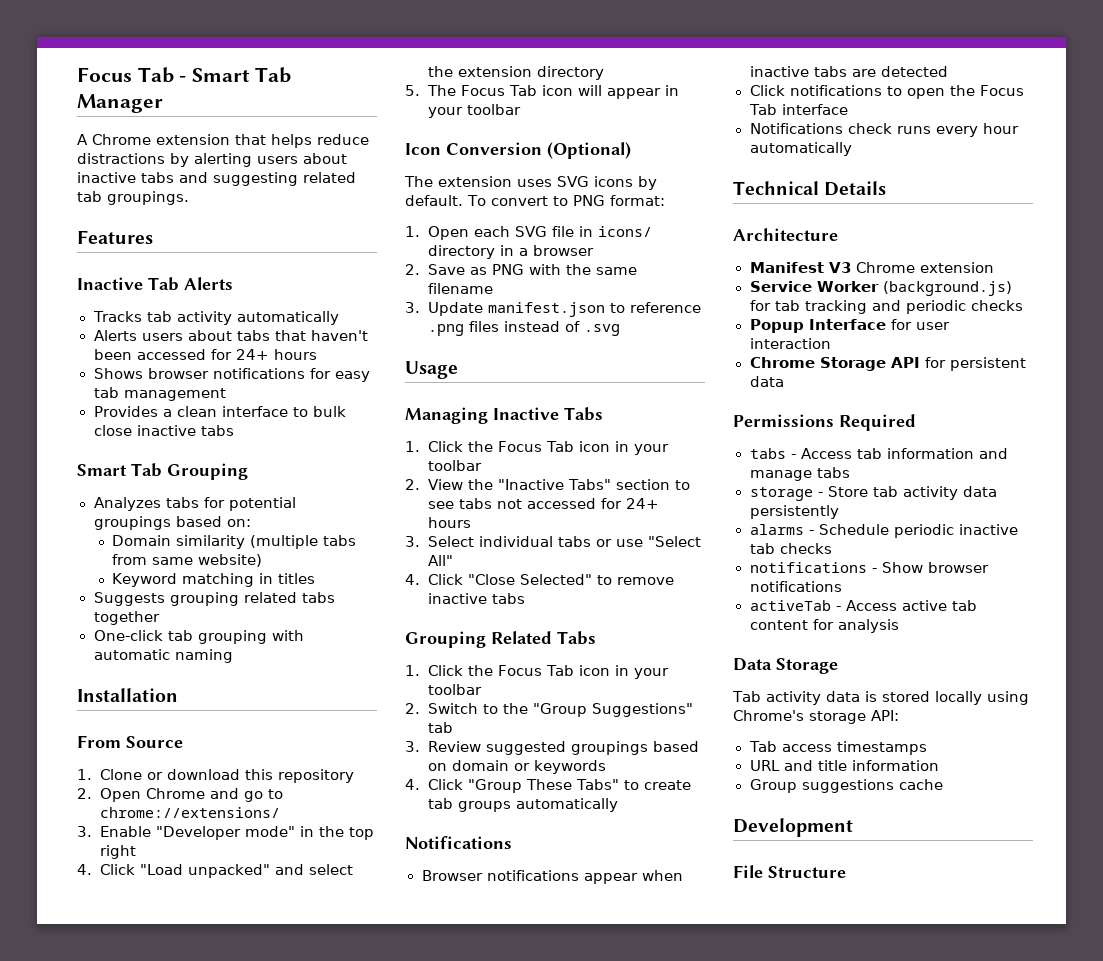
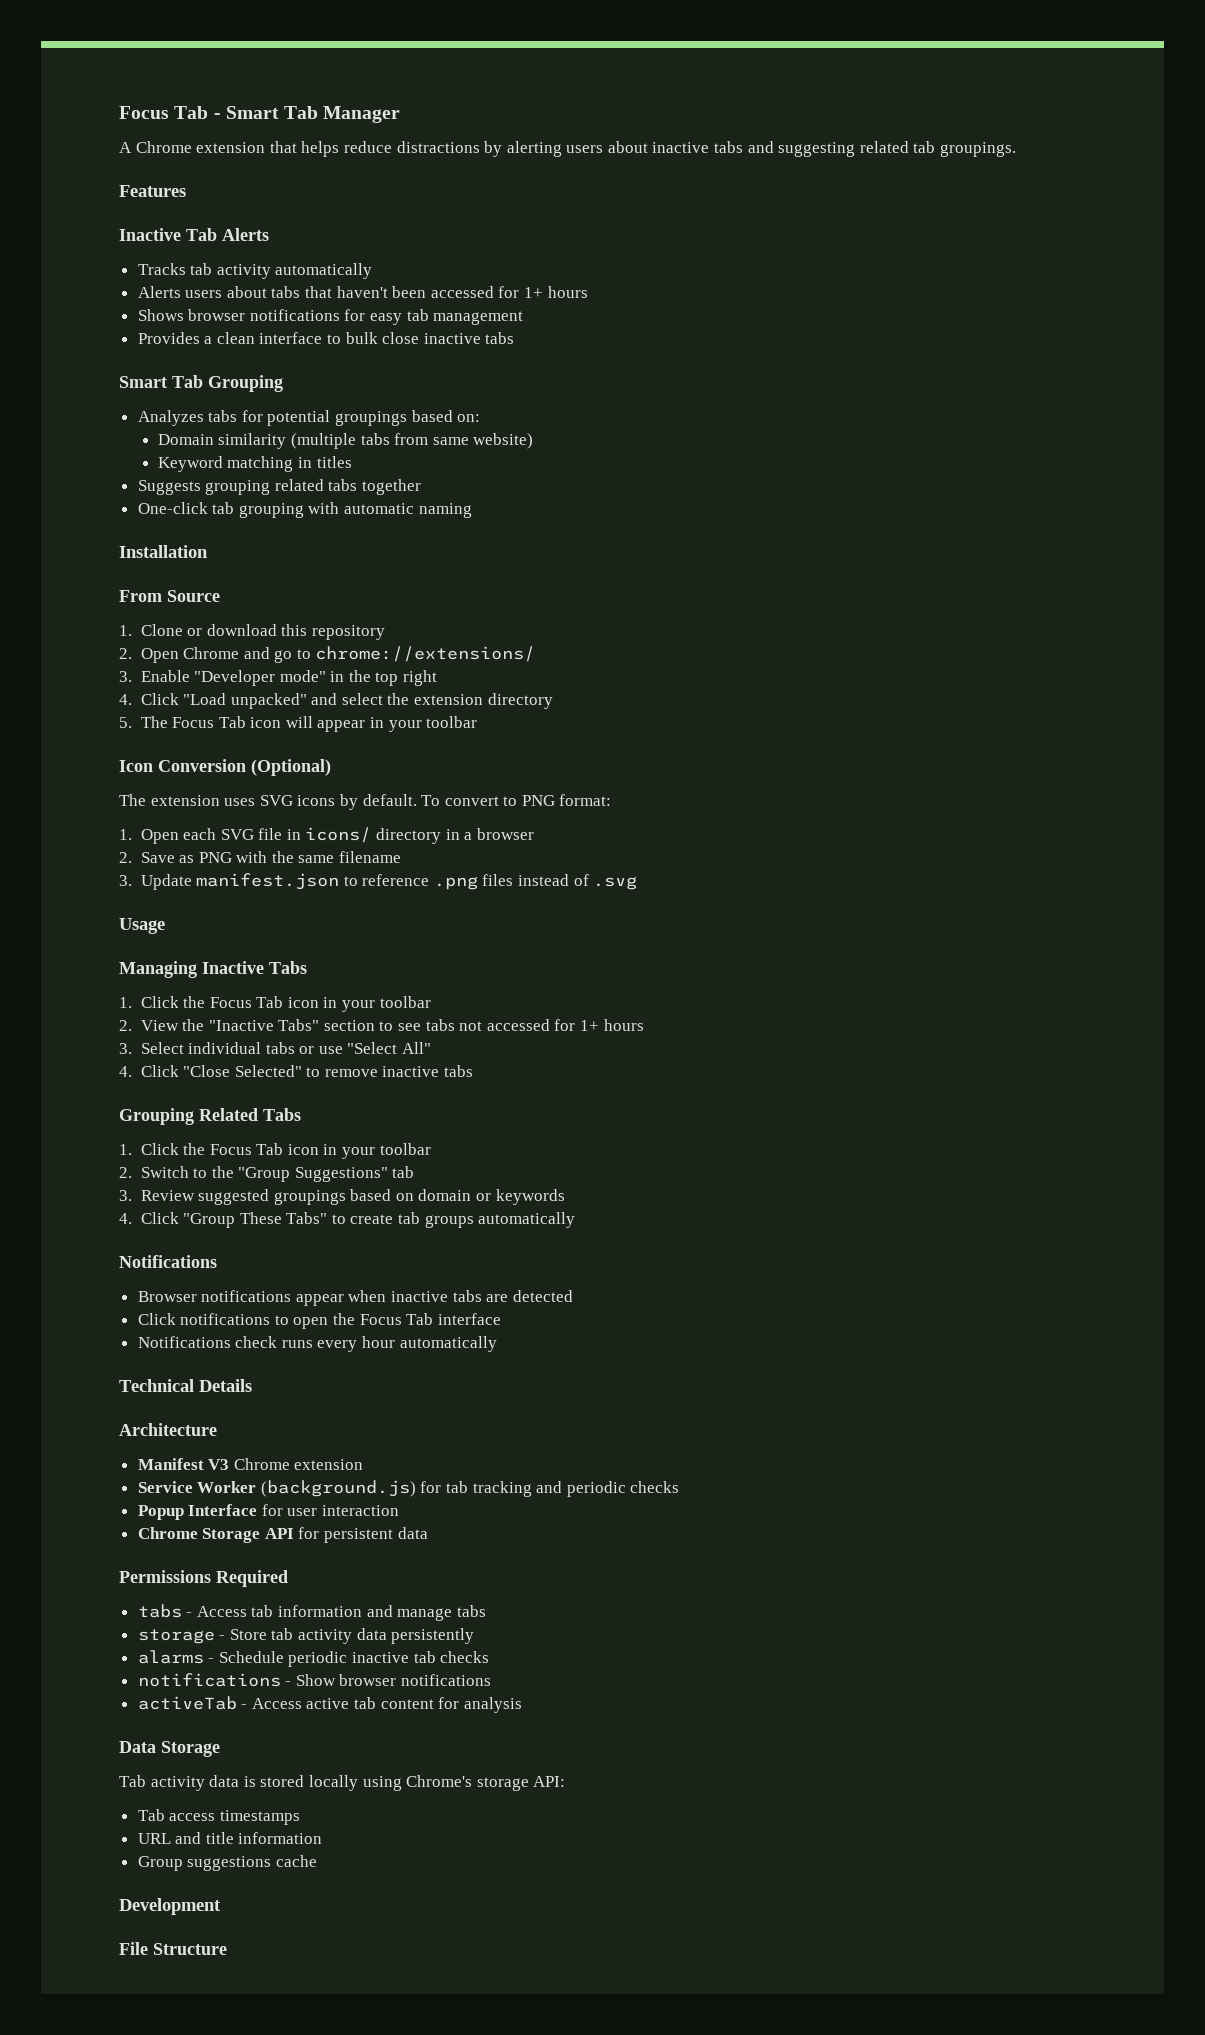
[235,349,269,360] 24+ -> [524,287,544,298] 1+
[625,498,659,509] 24+ -> [579,1020,599,1031] 1+

